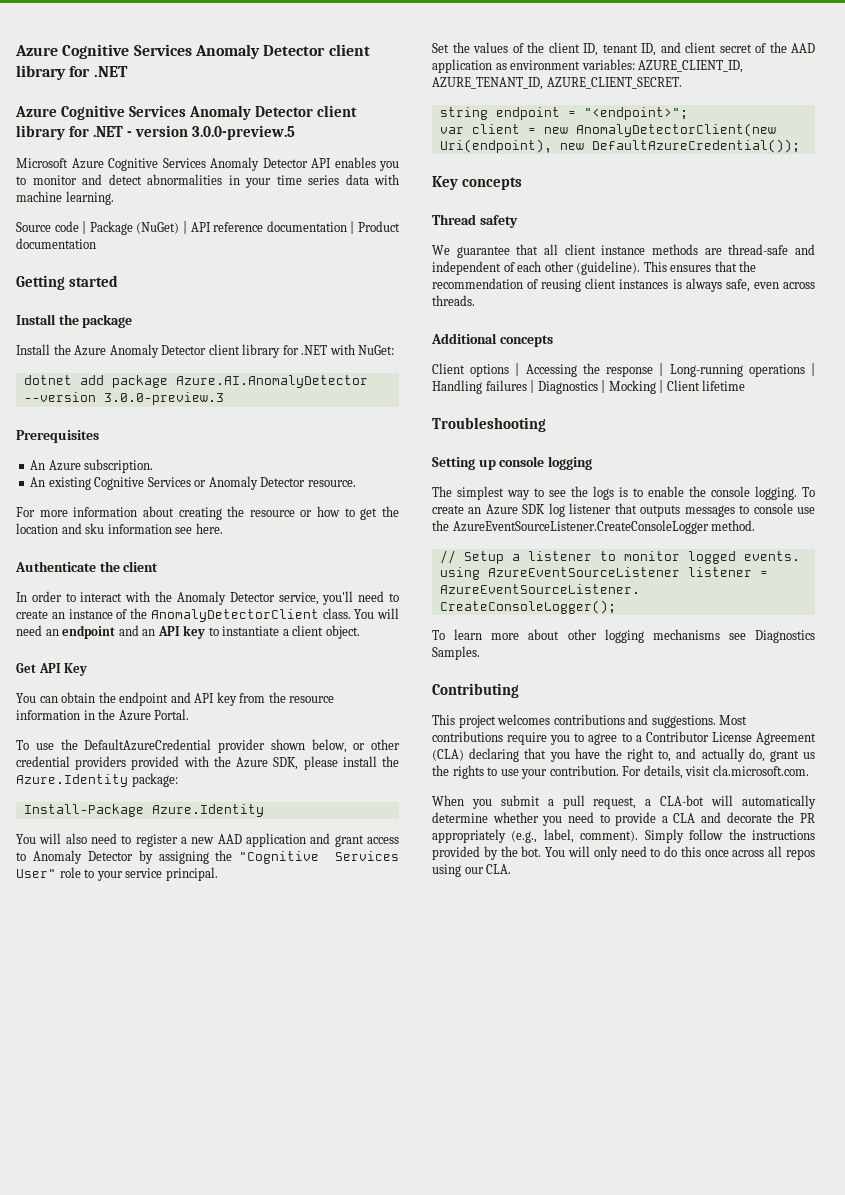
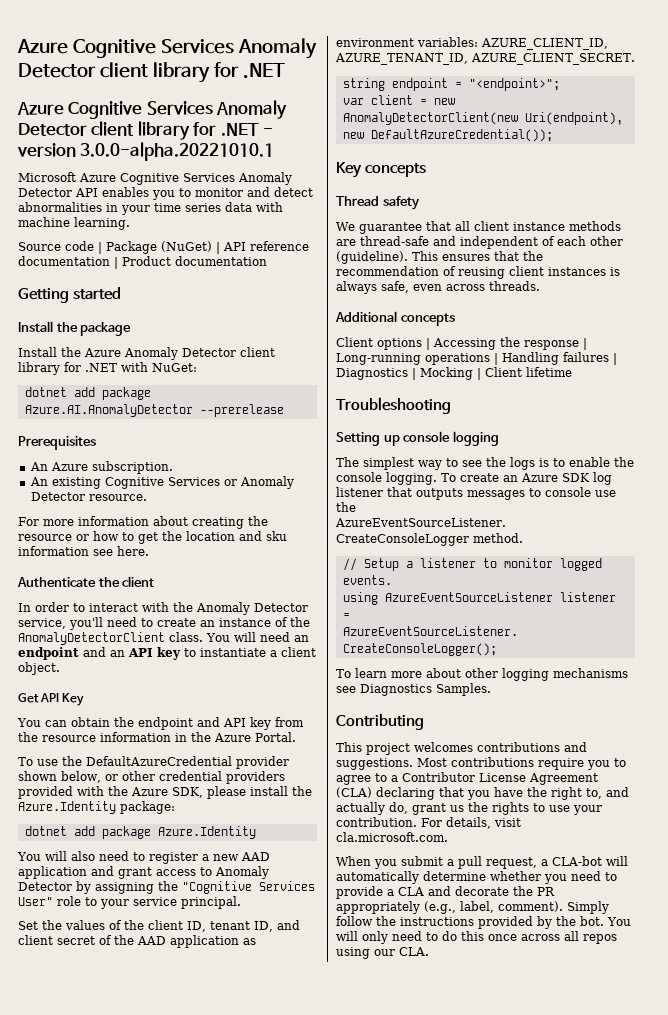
[192,125,296,140] 3.0.0-preview.5 -> [80,142,275,161] 3.0.0-alpha.20221010.1
[23,392,224,405] --version 3.0.0-preview.3 -> [199,404,284,417] --prerelease
[23,804,144,817] Install-Package -> [24,826,151,839] dotnet add package

